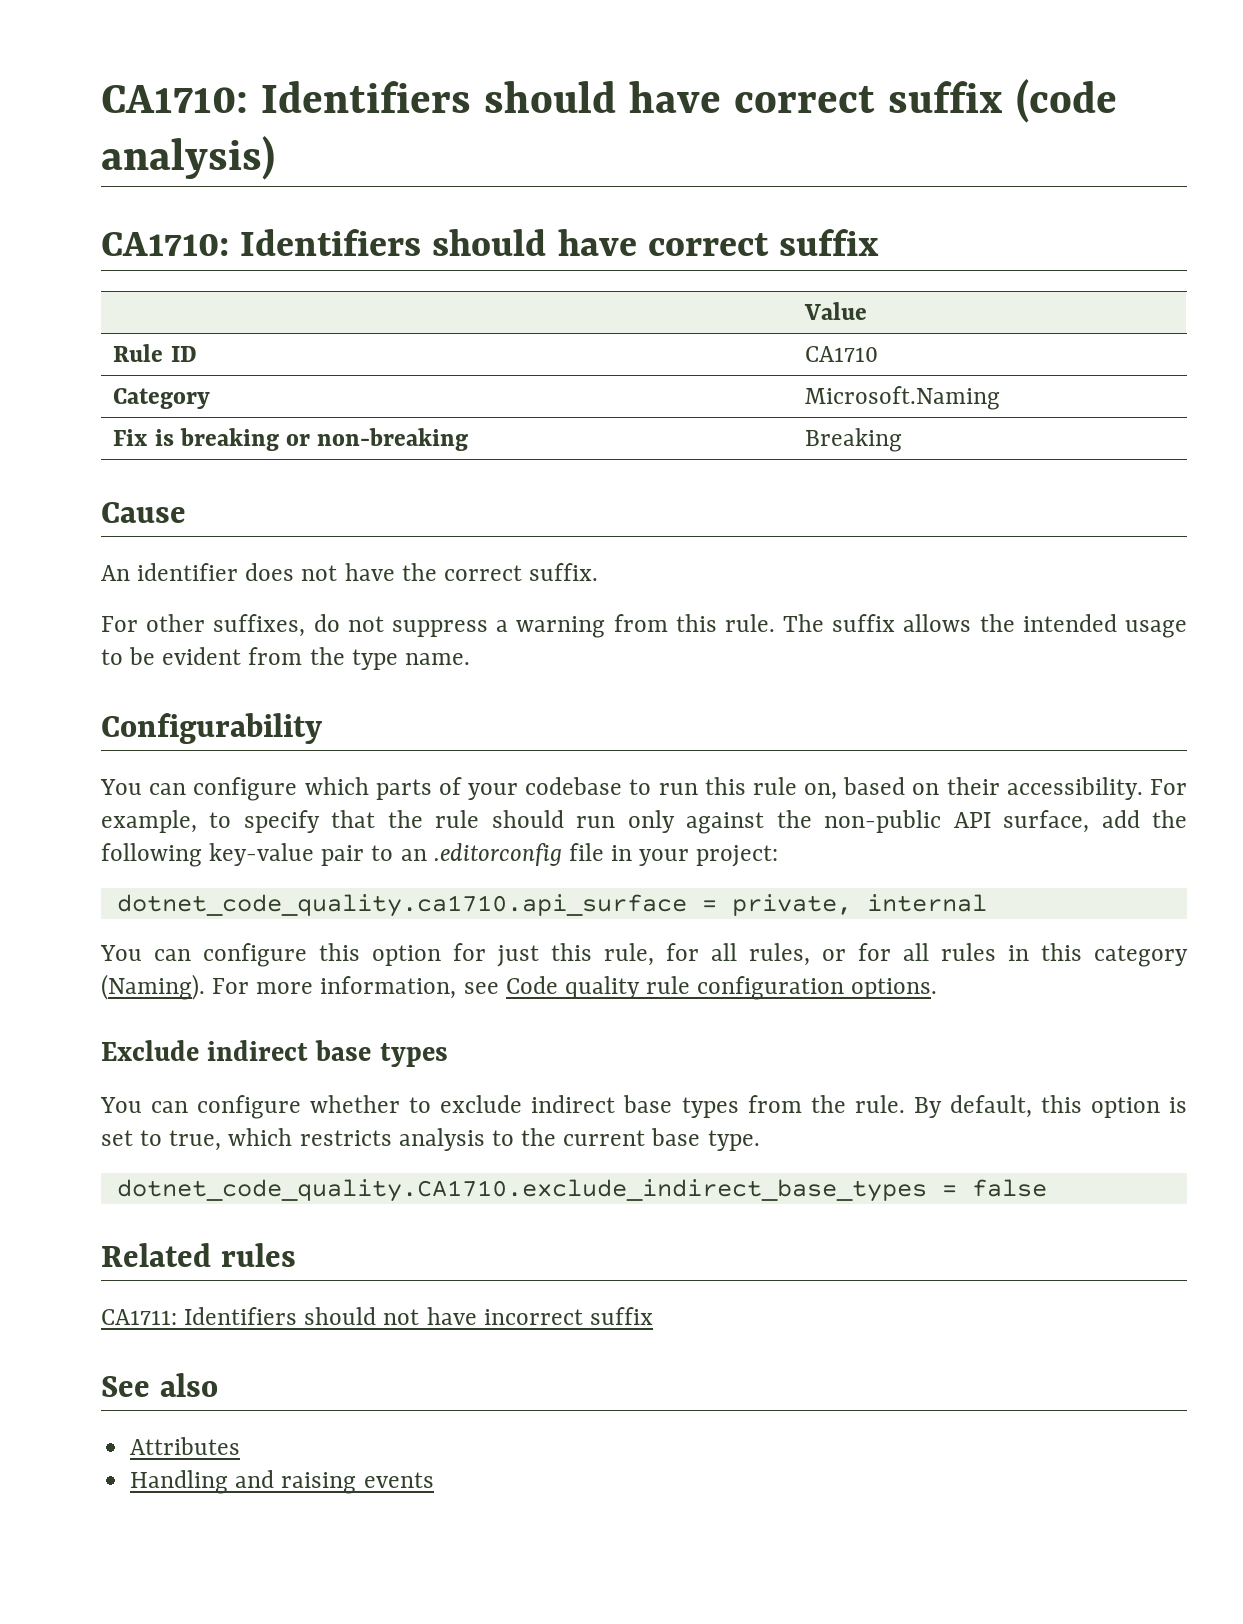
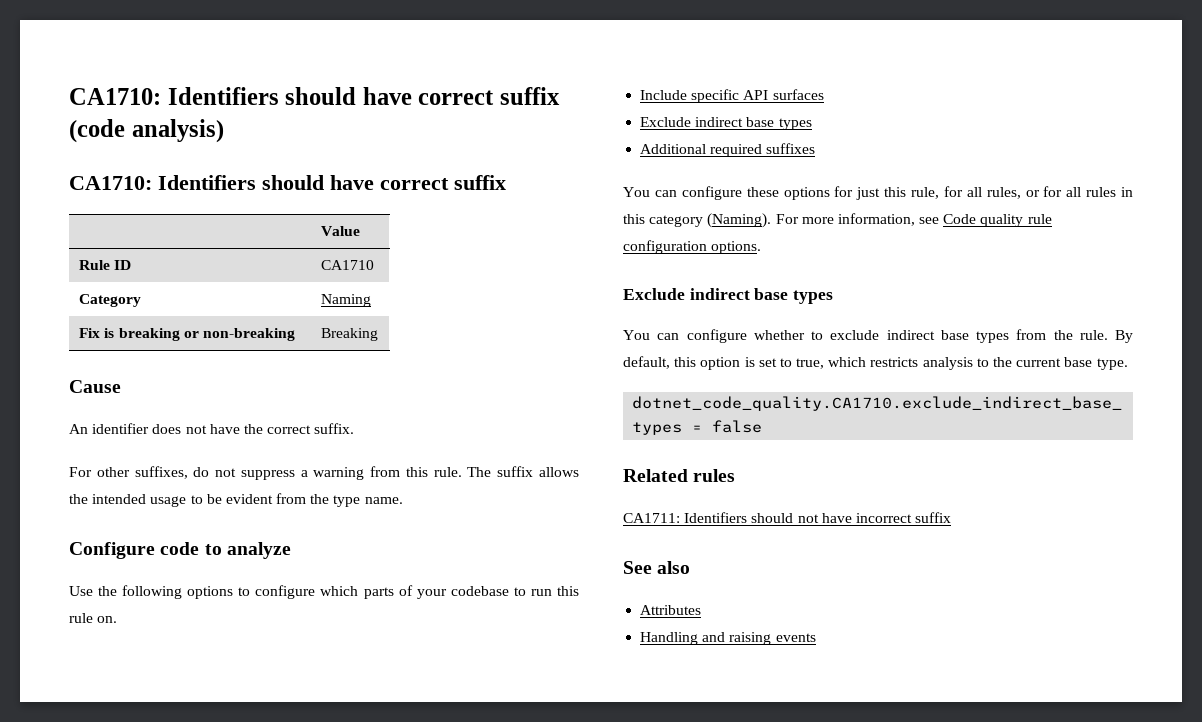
[805,386,1001,410] Microsoft.Naming -> [321,294,372,307] Naming
[101,713,322,744] [100,779,187,795] Configurability // You can -> [69,542,291,559] [69,585,251,599] Configure code to analyze // Use the following options to
[804,777,1187,800] [101,810,1187,834] [101,843,779,867] [116,894,987,917] [100,943,441,967] on, based on their accessibility. For example, to specify that the rule should run only against the non-public API surface, add the following key-value pair to an .editorconfig file in your project: // dotnet_code_quality.ca1710.api_surface = private, internal // You can configure this option -> [97,616,118,623] [640,89,824,103] [640,117,812,130] [640,143,816,157] [623,186,830,200] on. // Include specific API surfaces // Exclude indirect base types // Additional required suffixes // You can configure these options

